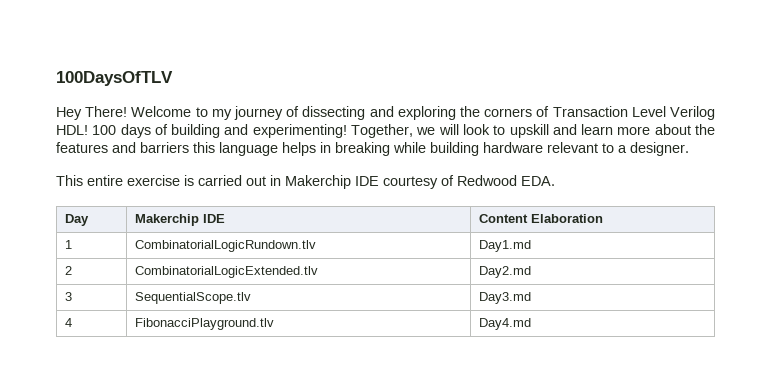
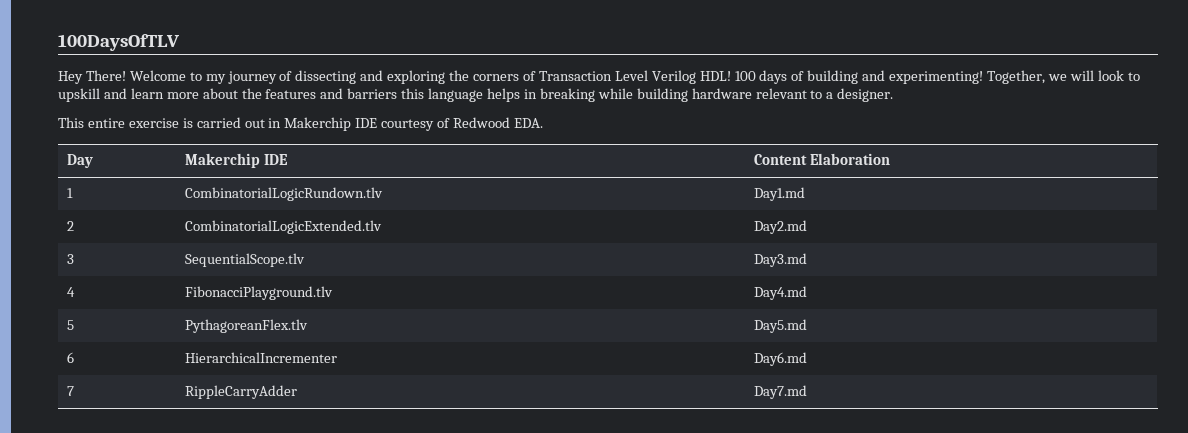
(531, 324) none -> [66,320,74,330] [184,319,308,333] [753,319,807,333] [66,352,74,363] [184,352,337,363] [753,352,807,366] [66,386,74,396] [184,385,297,399] [753,385,807,399] // 5 | PythagoreanFlex.tlv | Day5.md // 6 | HierarchicalIncrementer | Day6.md // 7 | RippleCarryAdder | Day7.md

